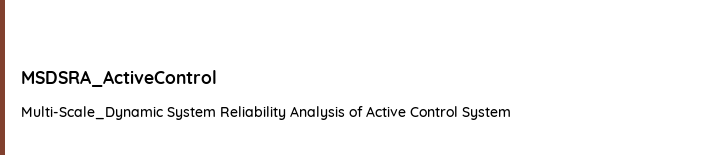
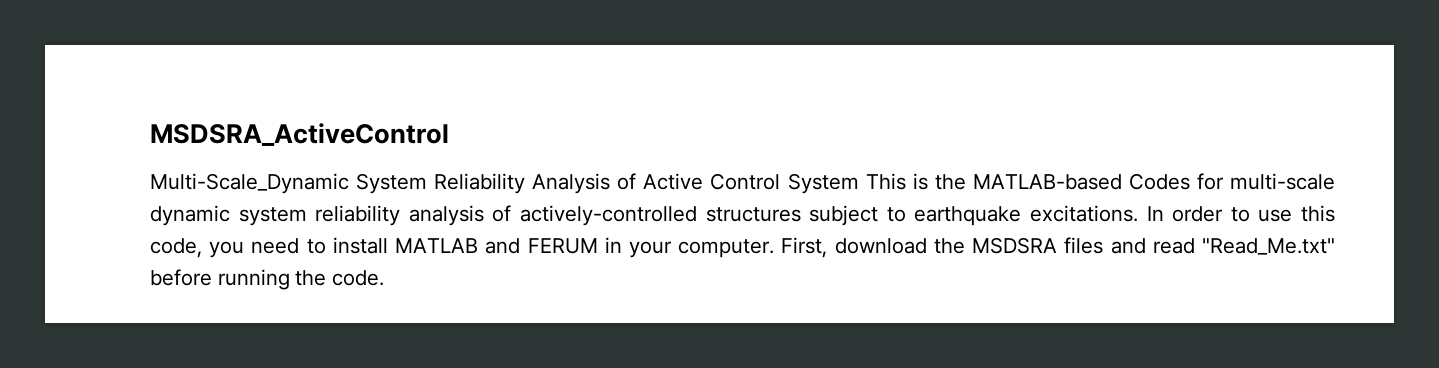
(511, 113) none -> [865,173,1335,190] [150,205,1335,226] [150,237,1335,258] [150,269,385,290] This is the MATLAB-based Codes for multi-scale dynamic system reliability analysis of actively-controlled structures subject to earthquake excitations. In order to use this code, you need to install MATLAB and FERUM in your computer. First, download the MSDSRA files and read "Read_Me.txt" before running the code.

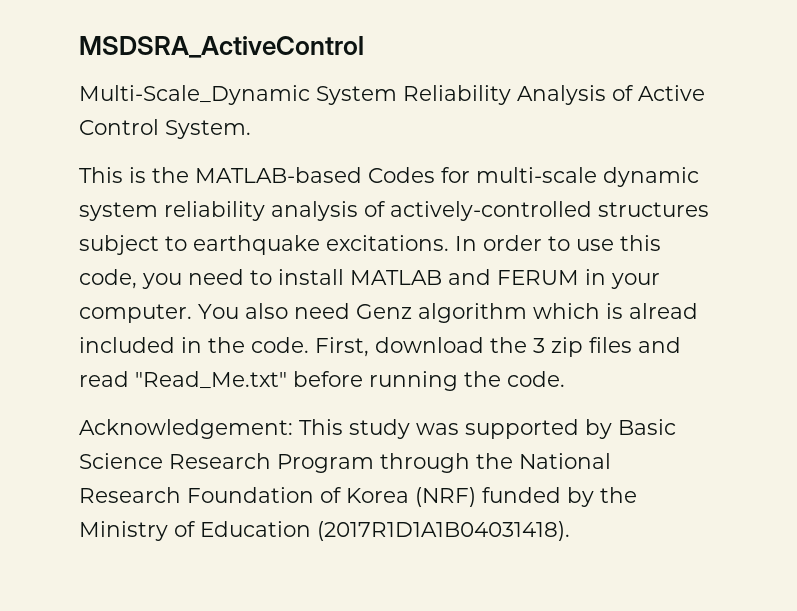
[787,173,859,194] System -> [165,120,251,139] System. //
(775, 248) none -> [198,303,698,323] [79,337,309,353] You also need Genz algorithm which is alread included in the code.
[972,237,1058,254] MSDSRA -> [533,337,583,357] 3 zip
(385, 278) none -> [79,419,676,439] [79,453,611,473] [79,487,637,507] [79,521,570,541] // Acknowledgement: This study was supported by Basic Science Research Program through the National Research Foundation of Korea (NRF) funded by the Ministry of Education (2017R1D1A1B04031418).

